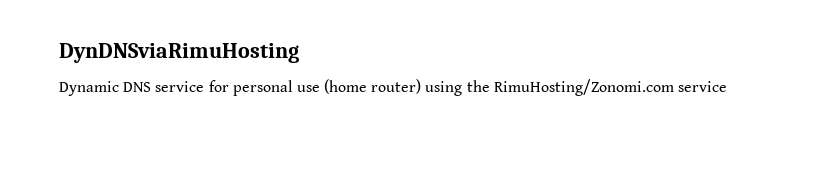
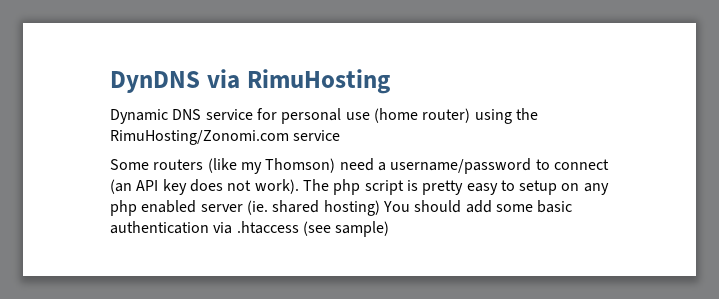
[59,43,299,63] DynDNSviaRimuHosting -> [110,69,390,94] DynDNS via RimuHosting
(728, 86) none -> [110,158,609,174] [110,179,609,195] [110,200,573,216] [110,221,390,237] // Some routers (like my Thomson) need a username/password to connect (an API key does not work). The php script is pretty easy to setup on any php enabled server (ie. shared hosting) You should add some basic authentication via .htaccess (see sample)

